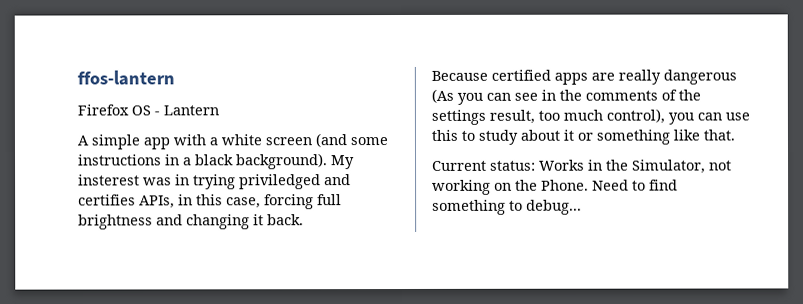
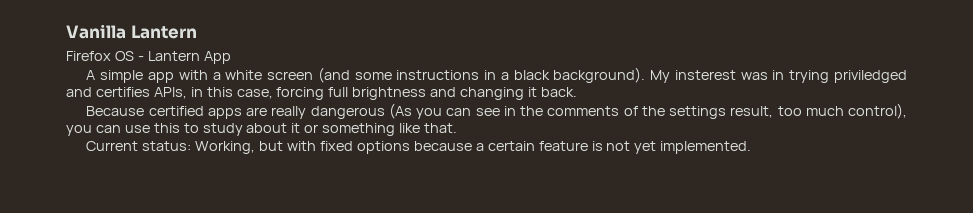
[77,70,175,86] ffos-lantern -> [66,24,197,39] Vanilla Lantern
(219, 110) none -> [203,51,231,64] App
[539,159,732,174] [432,179,678,195] [432,199,582,215] Works in the Simulator, not working on the Phone. Need to find something to debug... -> [195,141,752,154] Working, but with fixed options because a certain feature is not yet implemented.

